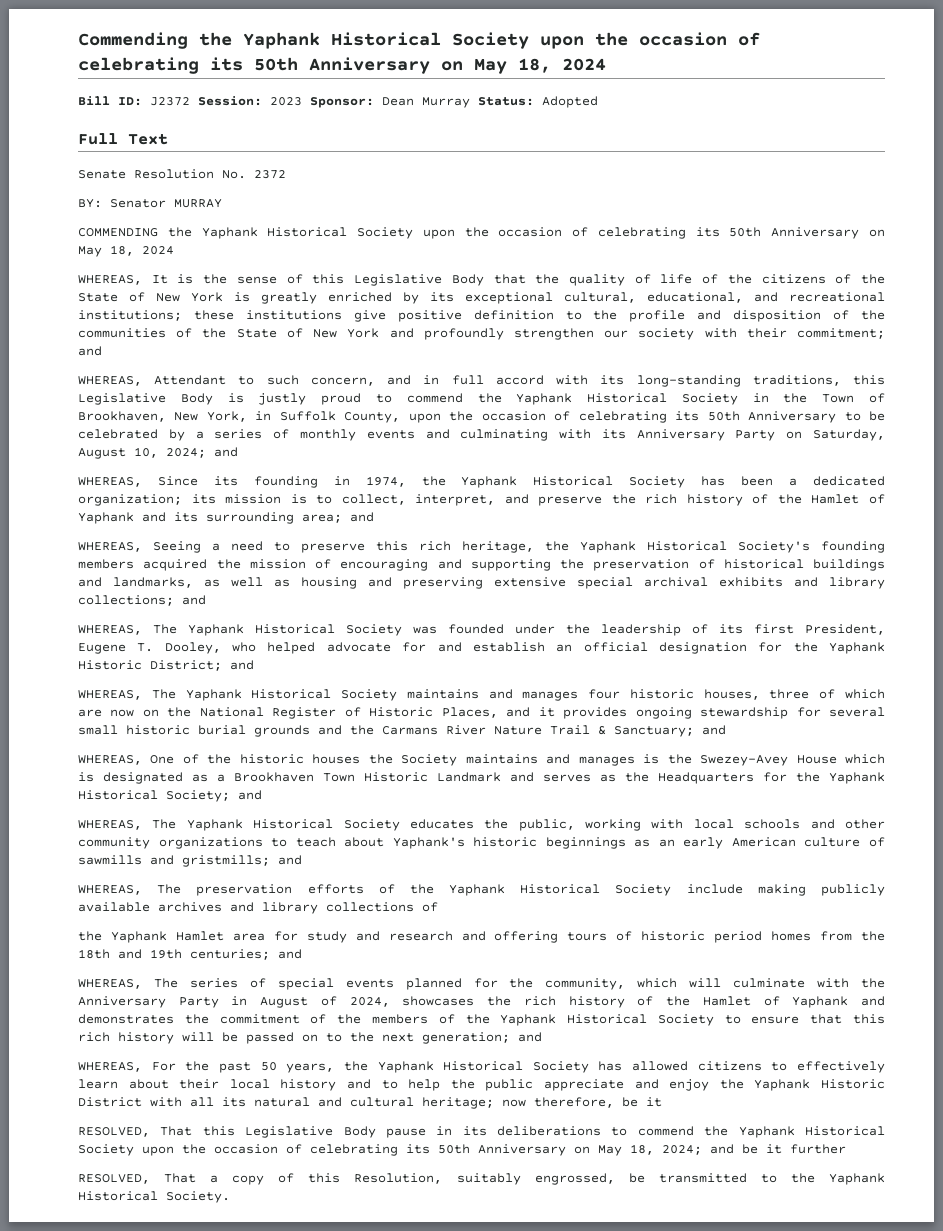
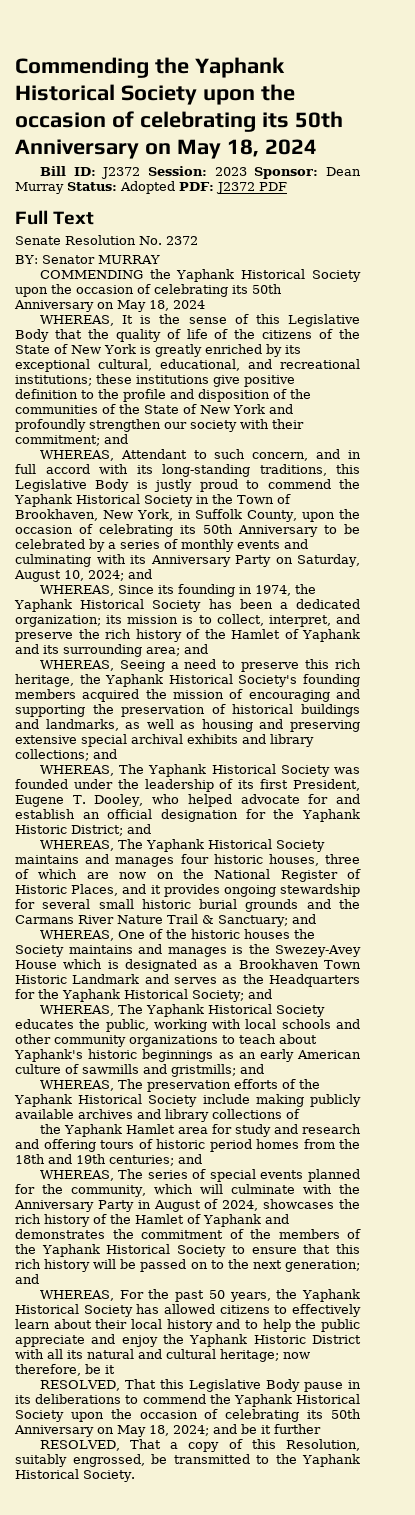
(598, 102) none -> [179,182,287,194] PDF: J2372 PDF

